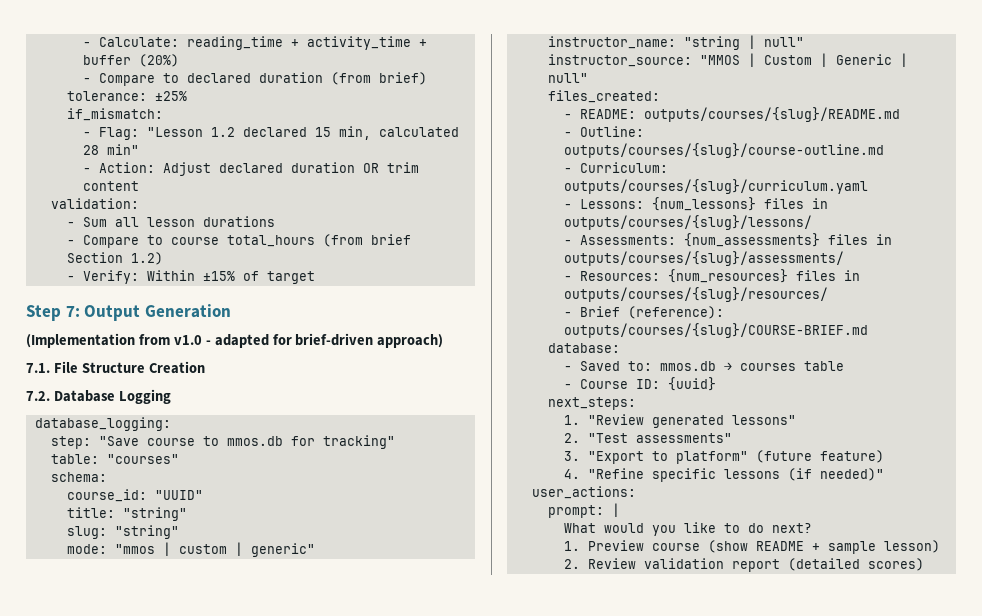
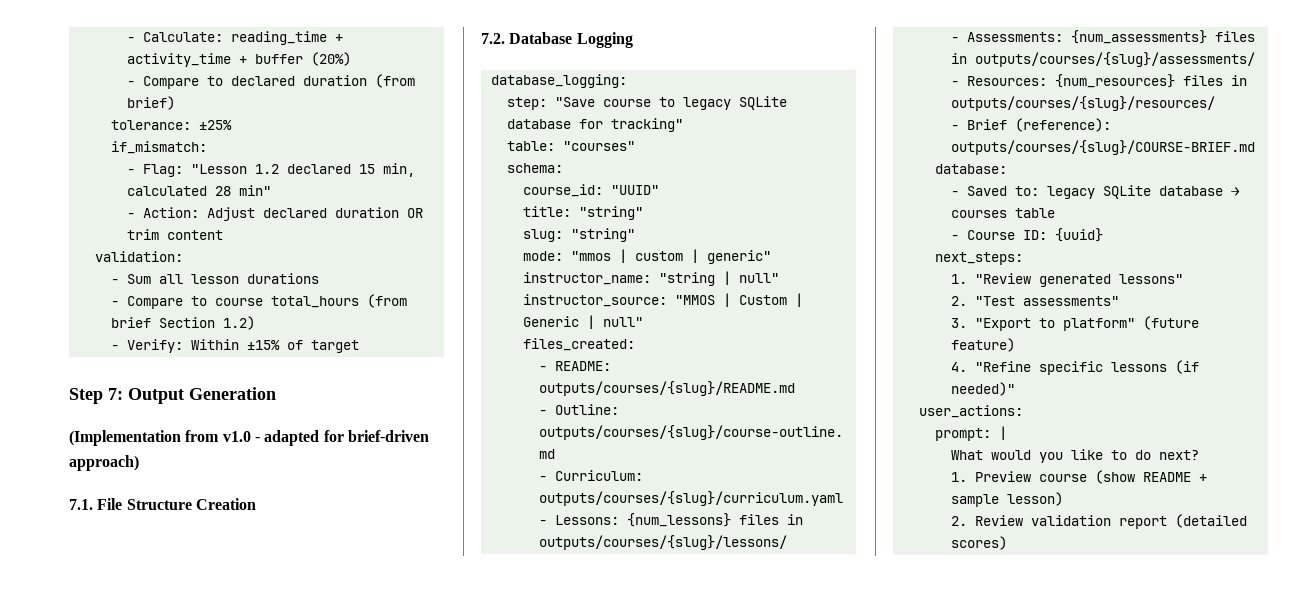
[226,436,283,446] mmos.db -> [682,96,787,110] [506,119,571,129] legacy SQLite database
[659,361,716,371] mmos.db -> [1046,185,1223,199] legacy SQLite database

